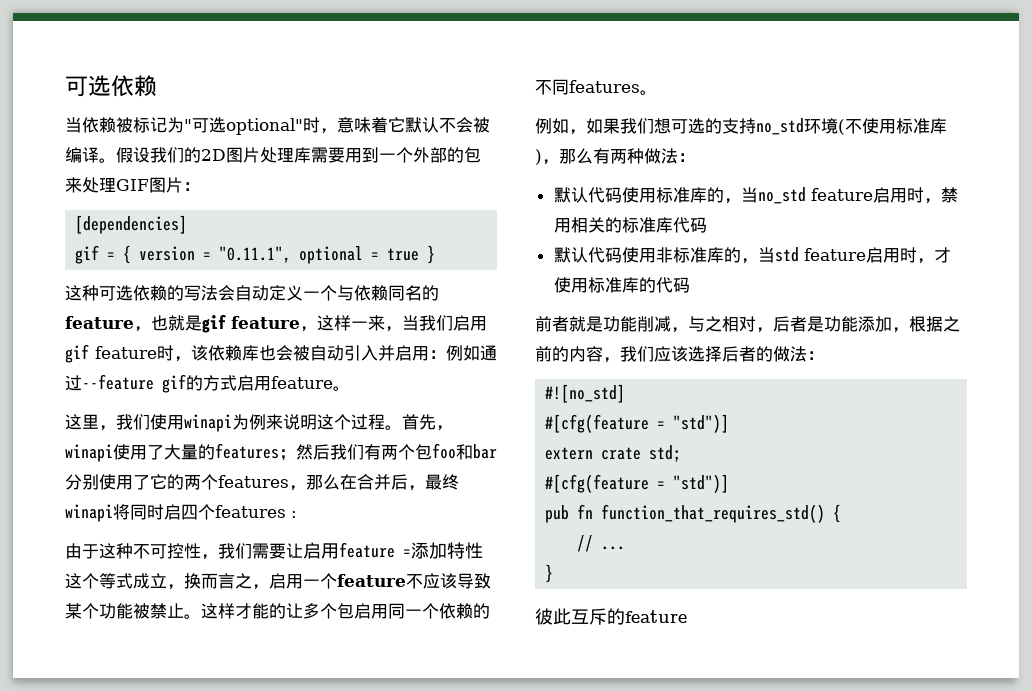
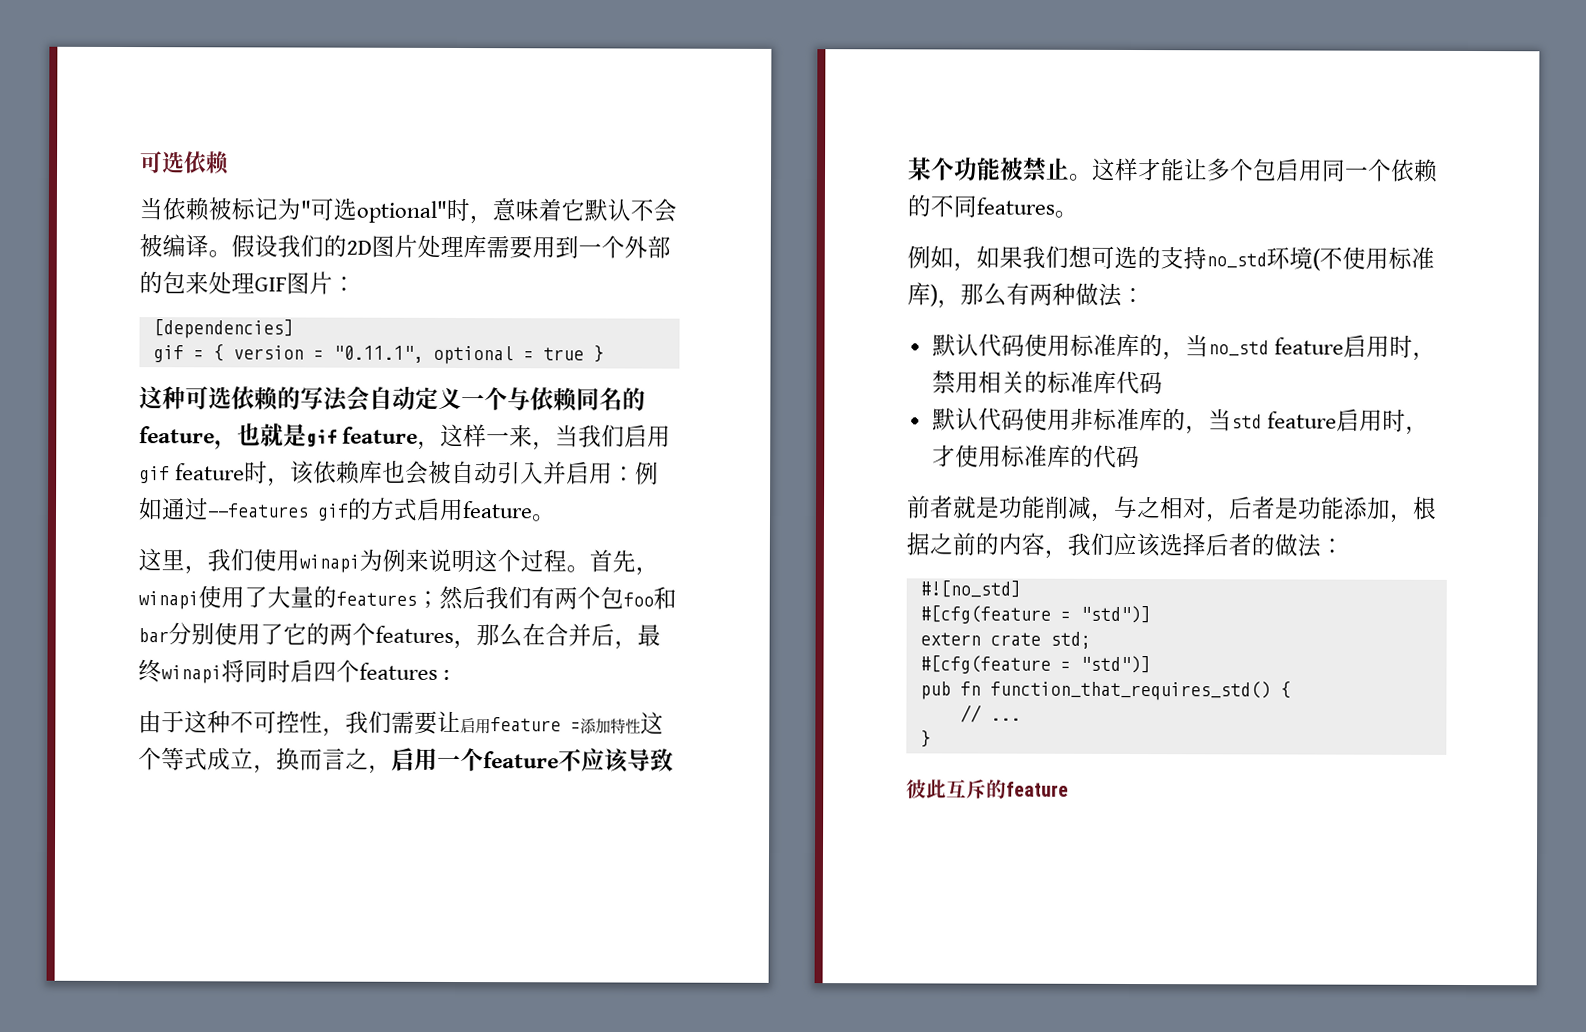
[82,374,154,390] --feature -> [207,503,309,518] --features
[269,603,286,619] 的 -> (1185, 170) none

